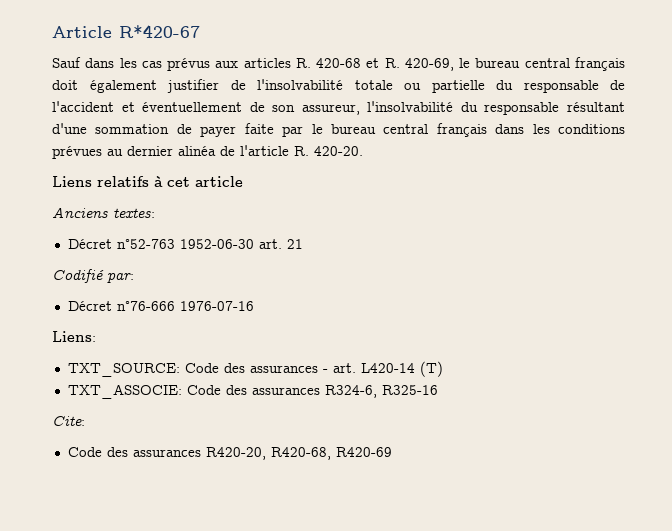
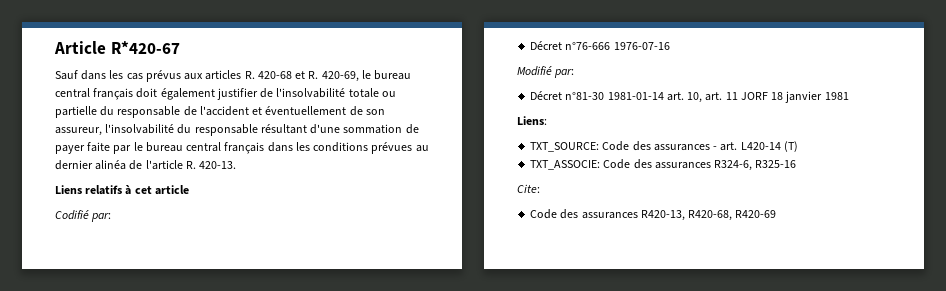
[314,146,363,156] 420-20. -> [199,161,237,169] 420-13.
[52,207,155,219] [67,239,303,249] // Anciens textes: // Décret n°52-763 1952-06-30 art. 21 -> (189, 190) none
(254, 306) none -> [517,66,575,78] [530,91,849,103] // Modifié par: // Décret n°81-30 1981-01-14 art. 10, art. 11 JORF 18 janvier 1981
[205,447,266,460] R420-20, -> [640,210,685,221] R420-13,

